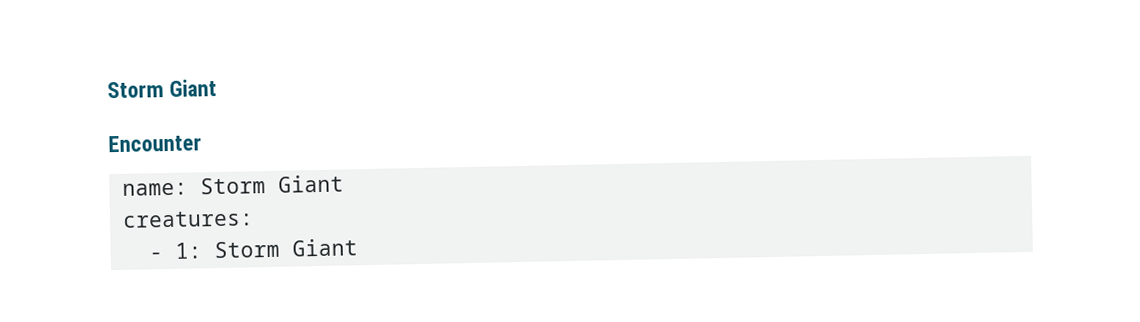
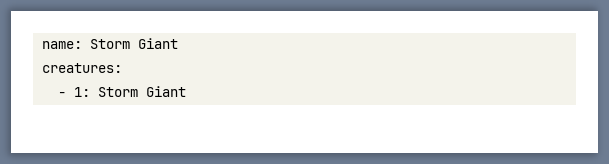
[107,79,217,99] [108,134,202,153] Storm Giant // Encounter // -> (42, 45) none

